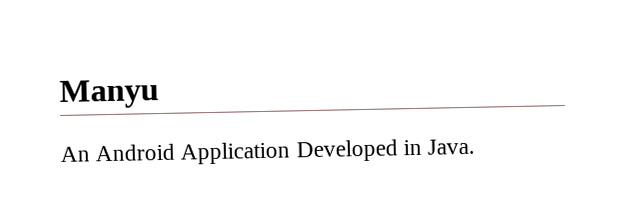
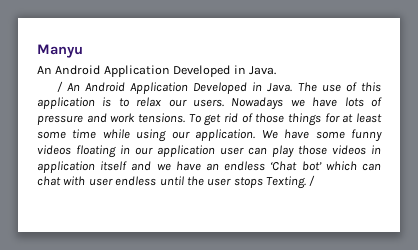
(476, 146) none -> [56,81,381,94] [37,97,382,110] [37,113,382,126] [37,129,383,142] [37,145,381,158] [37,161,381,173] [37,175,316,189] // / An Android Application Developed in Java. The use of this application is to relax our users. Nowadays we have lots of pressure and work tensions. To get rid of those things for at least some time while using our application. We have some funny videos floating in our application user can play those videos in application itself and we have an endless ‘Chat bot’ which can chat with user endless until the user stops Texting. /

